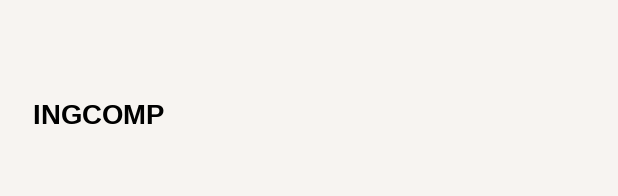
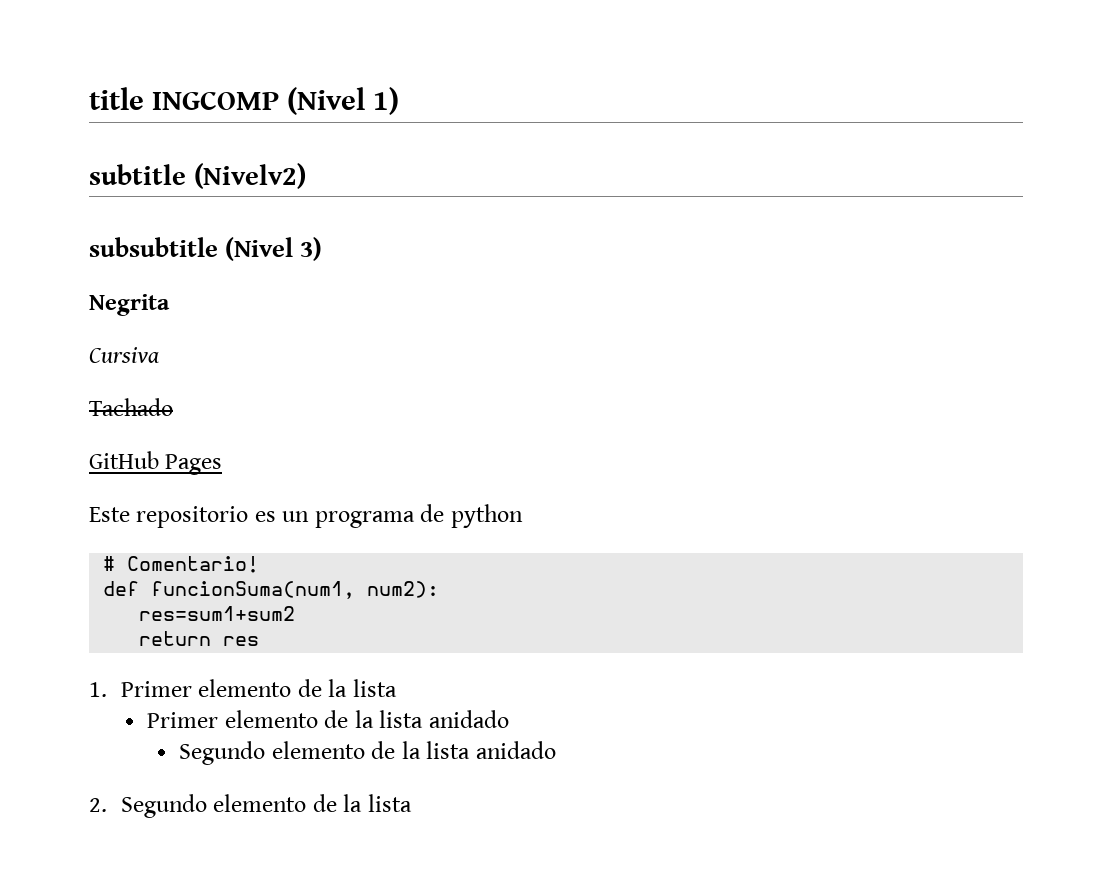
[33,105,164,124] INGCOMP -> [89,87,400,115] [89,163,306,189] [89,237,323,261] [89,294,170,316] [89,347,159,363] [89,398,173,416] [89,451,223,475] [89,504,523,528] [103,556,260,573] [103,581,440,599] [139,606,296,621] [139,631,260,646] [89,679,397,697] [147,710,509,728] [179,741,556,765] [89,794,412,818] title INGCOMP (Nivel 1) // subtitle (Nivelv2) // subsubtitle (Nivel 3) // Negrita // Cursiva // Tachado // GitHub Pages // Este repositorio es un programa de python // # Comentario! // def funcionSuma(num1, num2): // res=sum1+sum2 // return res // 1. Primer elemento de la lista // Primer elemento de la lista anidado // Segundo elemento de la lista anidado // 2. Segundo elemento de la lista

